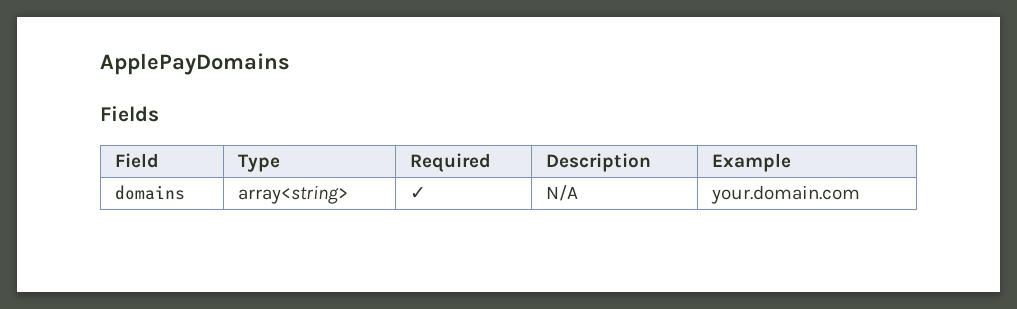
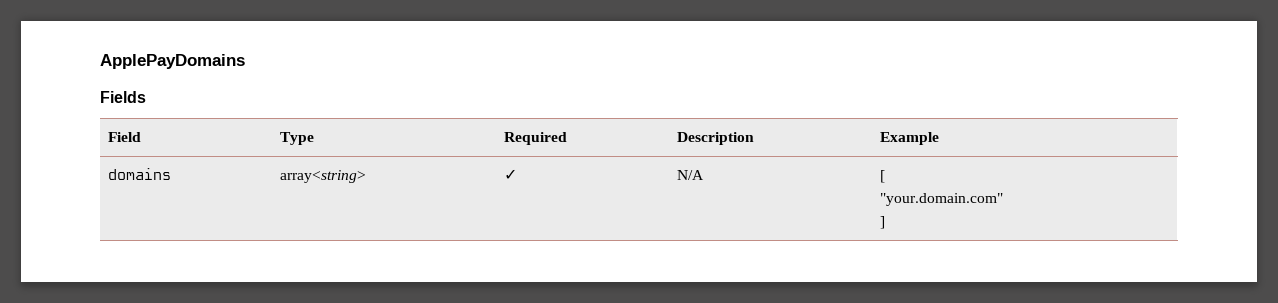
[710,185,860,204] your.domain.com -> [879,170,885,183] [879,193,1003,206] [879,216,885,229] [ // "your.domain.com" // ]

